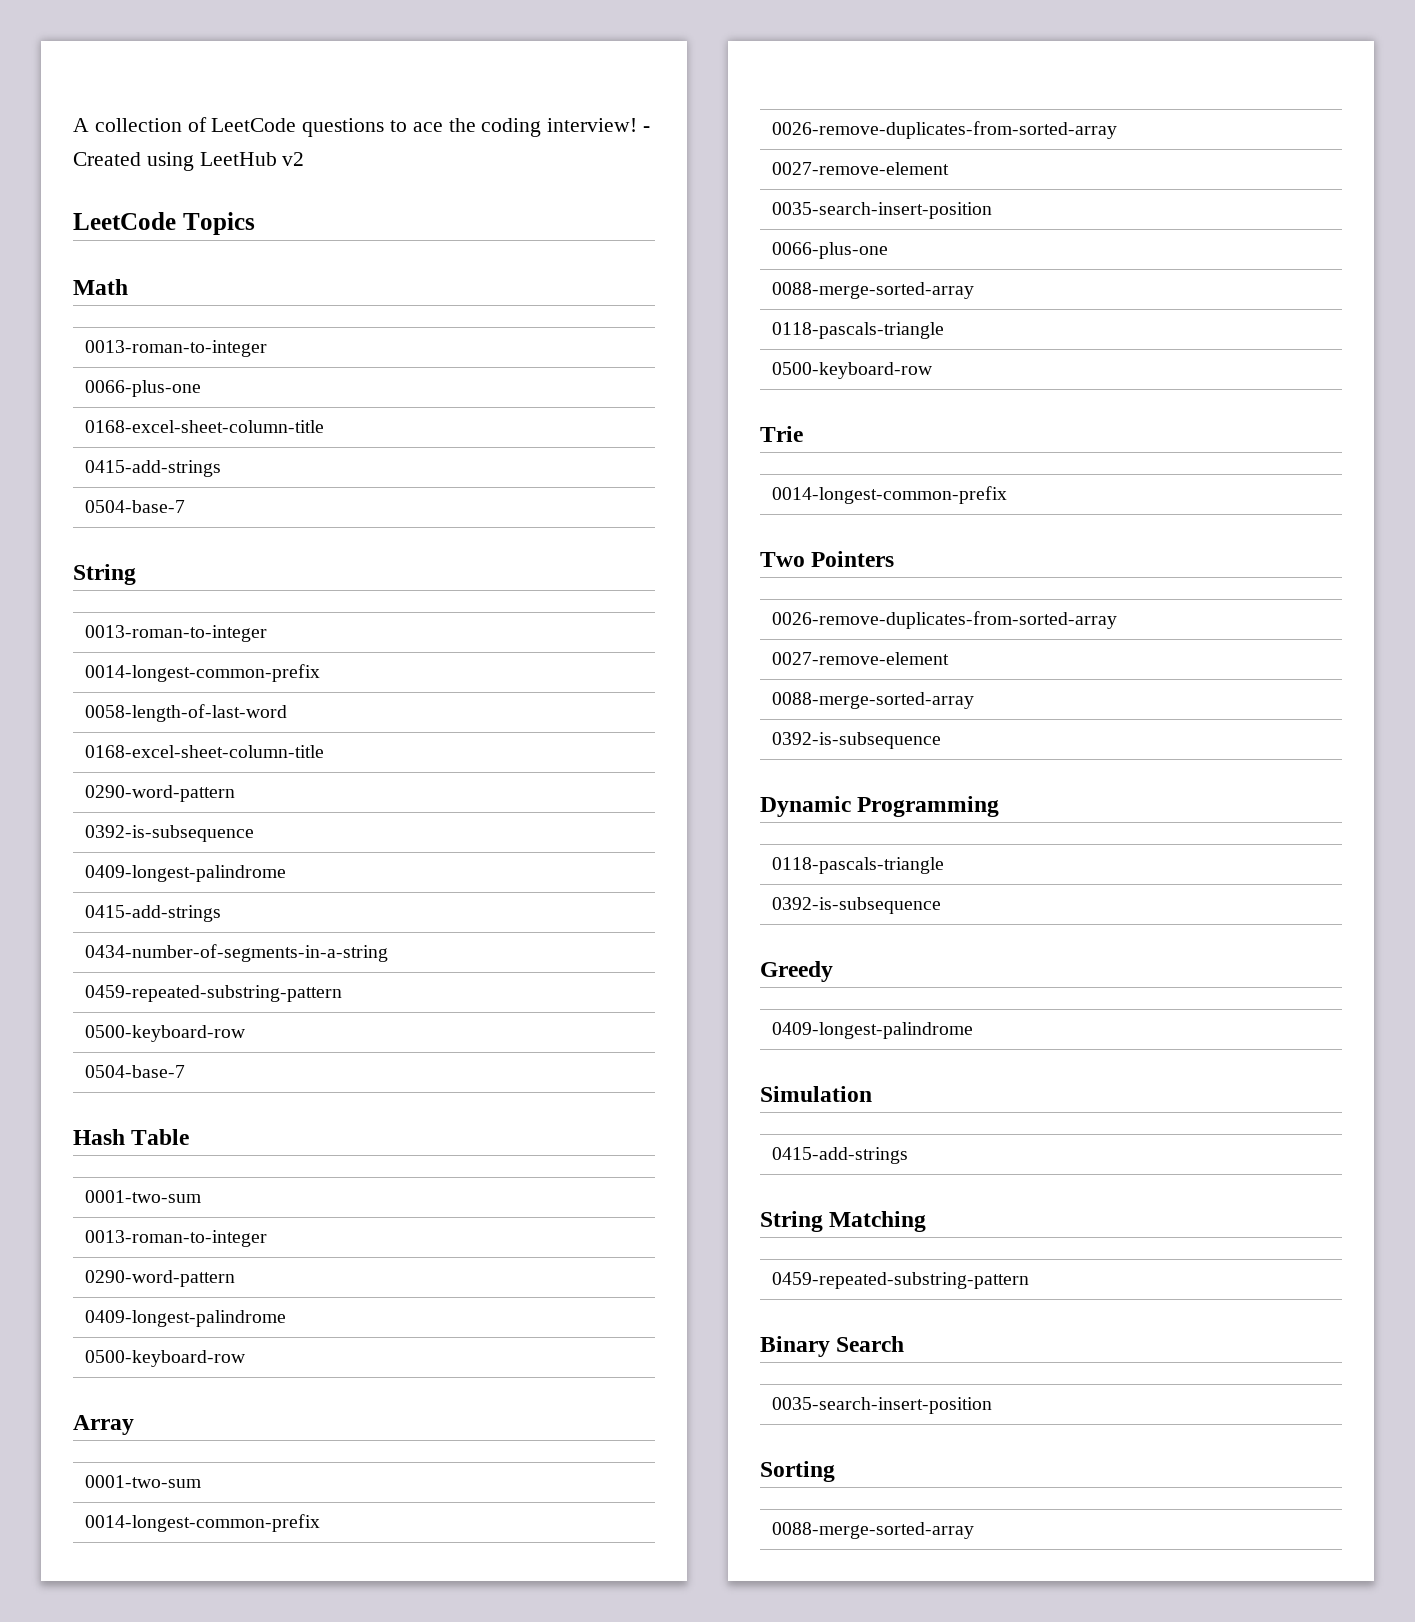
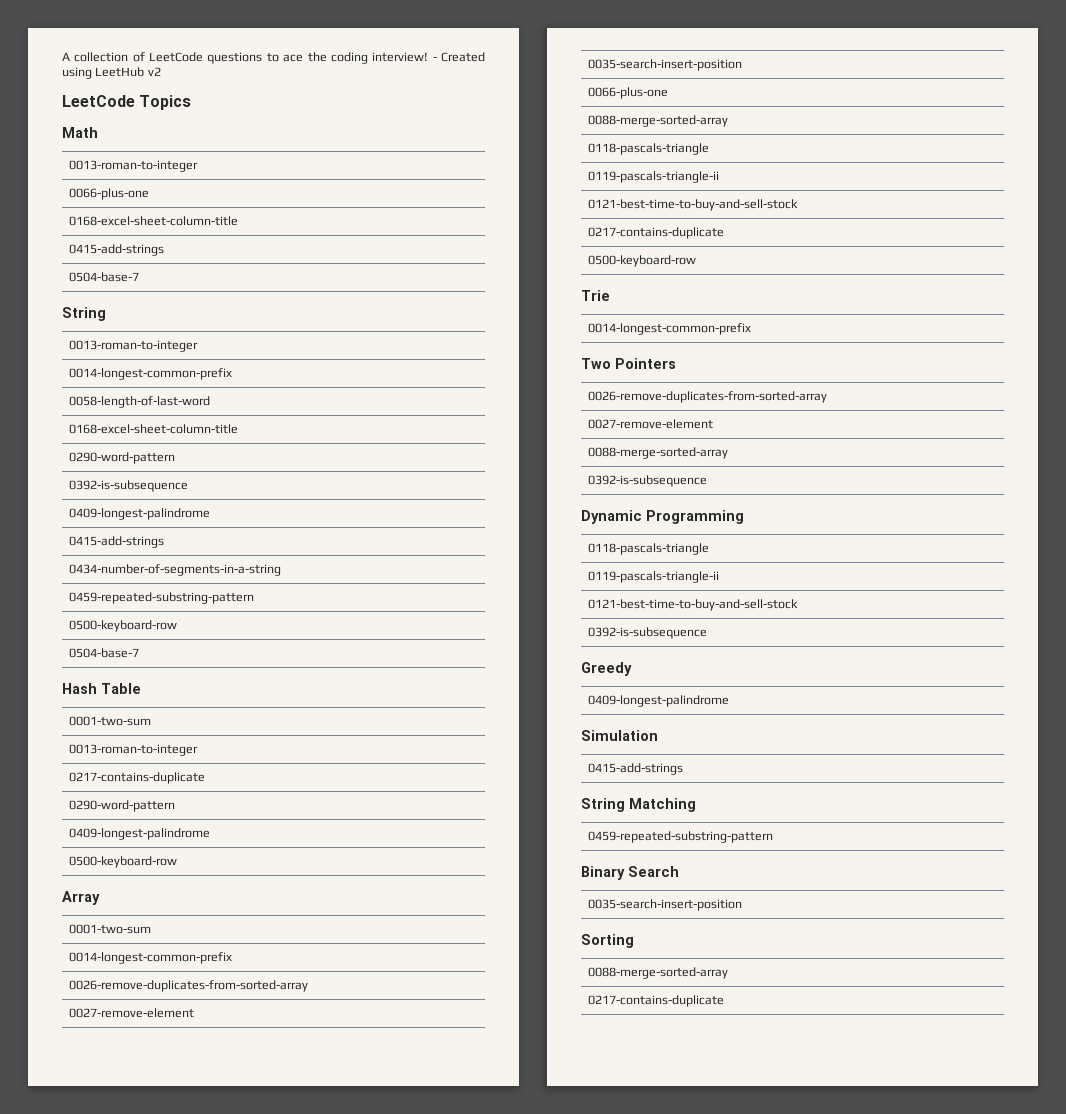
(267, 1238) none -> [68,772,205,784] // 0217-contains-duplicate
(944, 330) none -> [587,171,719,183] [587,199,798,211] [587,227,724,239] // 0119-pascals-triangle-ii // 0121-best-time-to-buy-and-sell-stock // 0217-contains-duplicate
(944, 865) none -> [587,571,719,583] [587,599,798,611] // 0119-pascals-triangle-ii // 0121-best-time-to-buy-and-sell-stock
(974, 1530) none -> [587,995,724,1007] // 0217-contains-duplicate

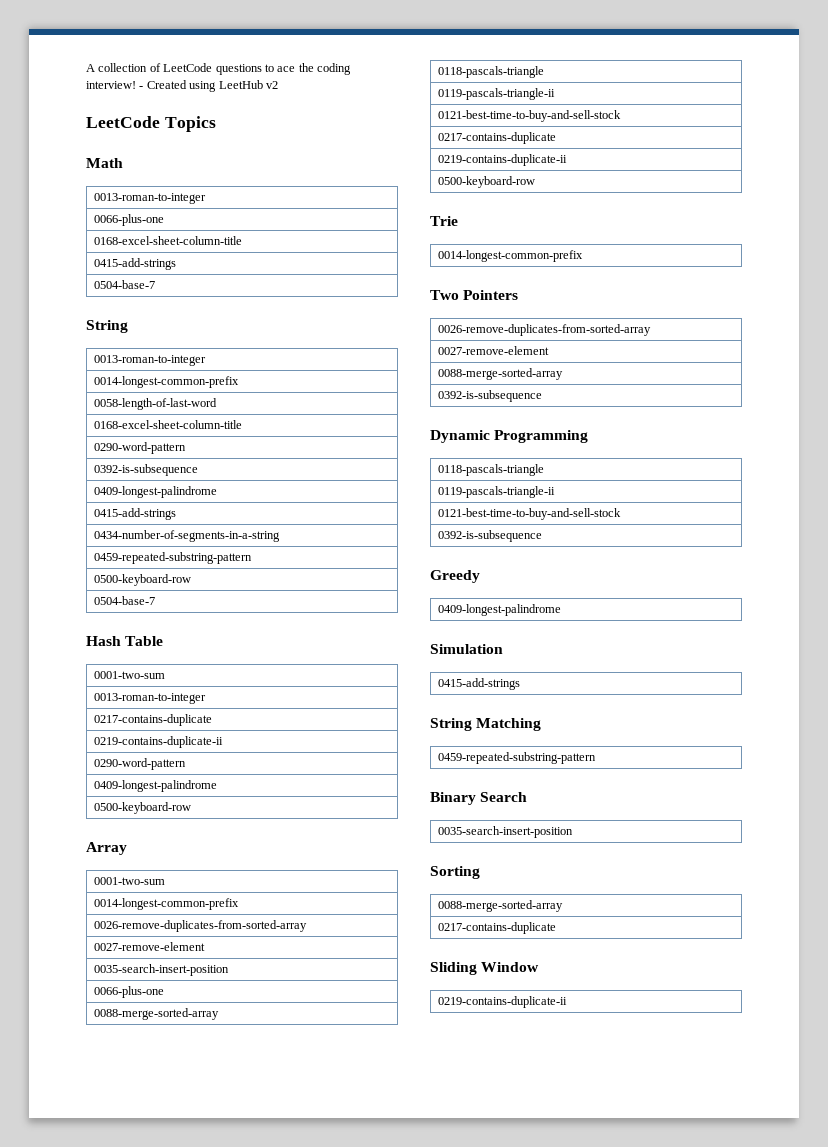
(205, 778) none -> [93,736,223,748] // 0219-contains-duplicate-ii
(724, 233) none -> [437,154,567,166] // 0219-contains-duplicate-ii
(724, 1001) none -> [430,962,540,975] [437,996,567,1008] // Sliding Window // 0219-contains-duplicate-ii

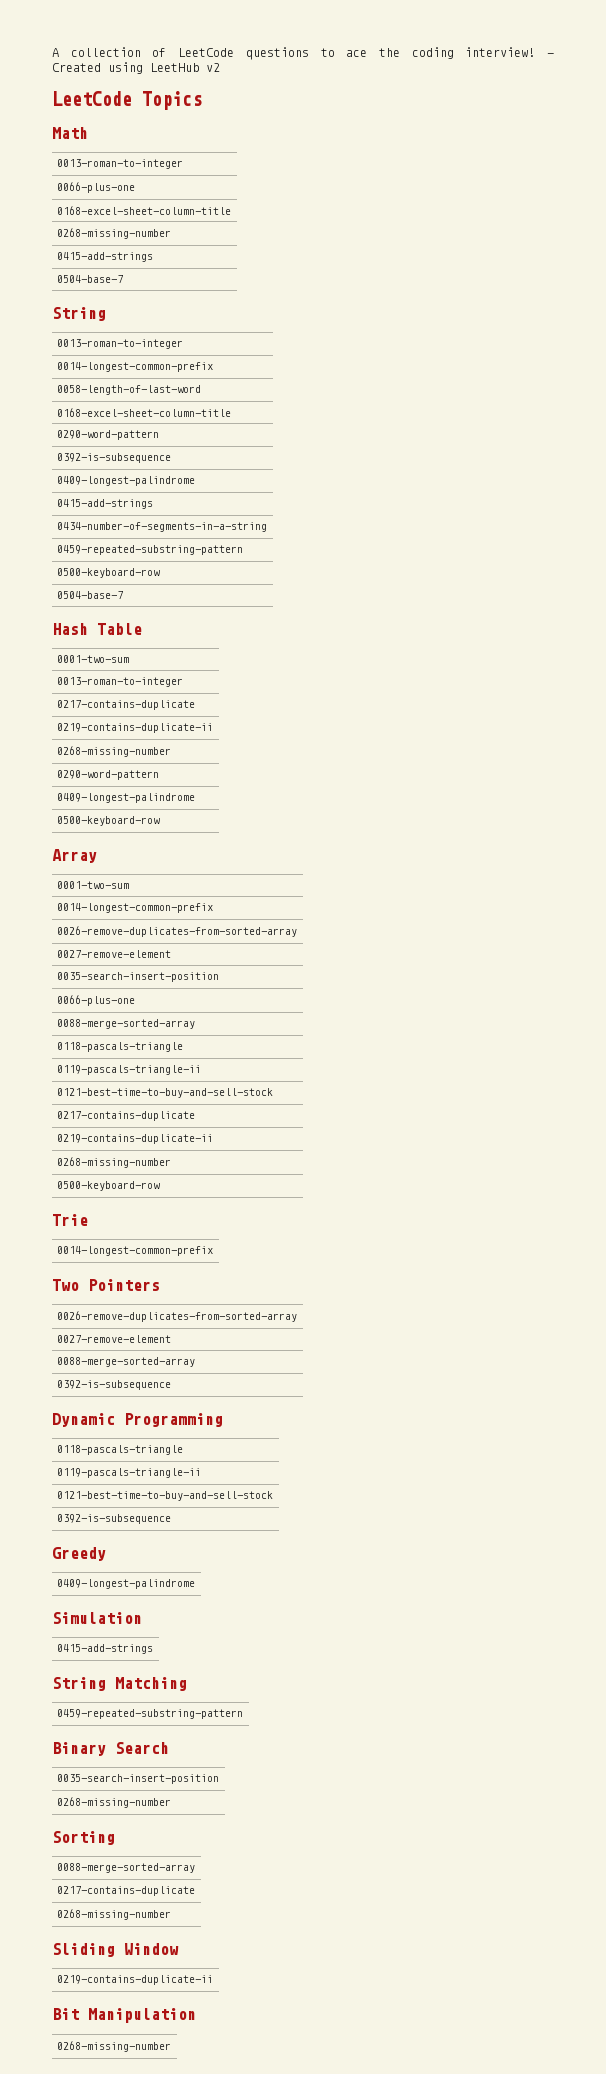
(242, 240) none -> [56,228,171,239] // 0268-missing-number
(223, 742) none -> [56,746,171,757] // 0268-missing-number
(567, 160) none -> [56,1157,171,1168] // 0268-missing-number
(573, 832) none -> [56,1797,171,1808] // 0268-missing-number
(556, 928) none -> [56,1909,171,1920] // 0268-missing-number
(567, 1002) none -> [52,2008,196,2023] [56,2041,171,2052] // Bit Manipulation // 0268-missing-number

